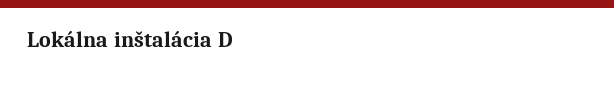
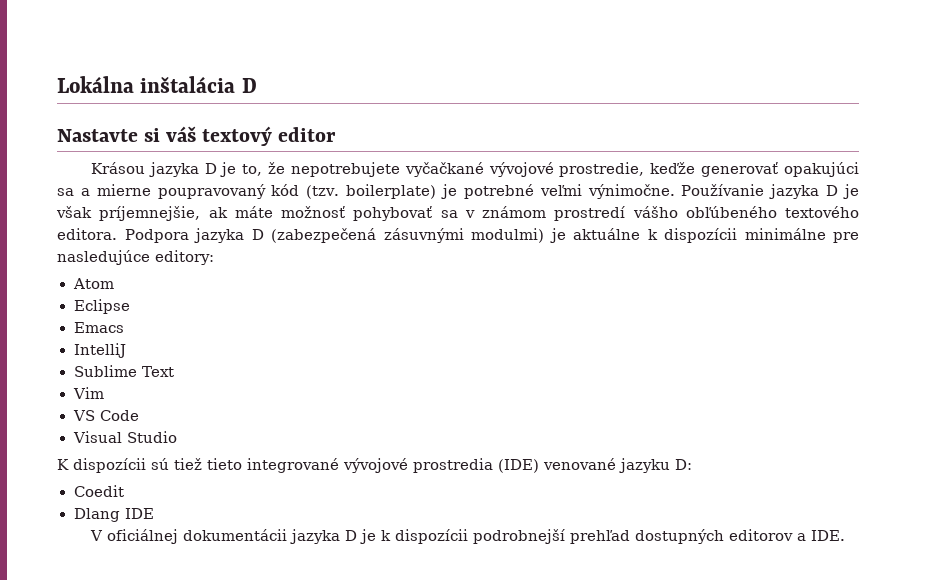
(233, 39) none -> [57,126,337,146] [90,162,859,177] [57,184,860,199] [56,206,859,221] [57,228,859,243] [57,250,214,265] [72,278,114,289] [73,299,130,314] [73,322,124,333] [73,343,126,358] [73,365,175,377] [72,387,104,399] [72,410,139,421] [72,431,177,443] [57,458,692,473] [73,485,124,497] [73,508,154,522] [89,529,845,544] // Nastavte si váš textový editor // Krásou jazyka D je to, že nepotrebujete vyčačkané vývojové prostredie, keďže generovať opakujúci sa a mierne poupravovaný kód (tzv. boilerplate) je potrebné veľmi výnimočne. Používanie jazyka D je však príjemnejšie, ak máte možnosť pohybovať sa v známom prostredí vášho obľúbeného textového editora. Podpora jazyka D (zabezpečená zásuvnými modulmi) je aktuálne k dispozícii minimálne pre nasledujúce editory: // Atom // Eclipse // Emacs // IntelliJ // Sublime Text // Vim // VS Code // Visual Studio // K dispozícii sú tiež tieto integrované vývojové prostredia (IDE) venované jazyku D: // Coedit // Dlang IDE // V oficiálnej dokumentácii jazyka D je k dispozícii podrobnejší prehľad dostupných editorov a IDE.

